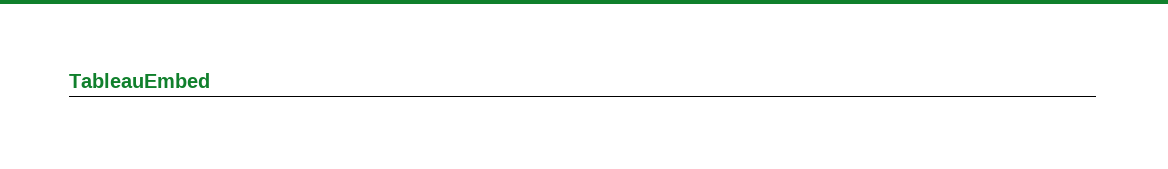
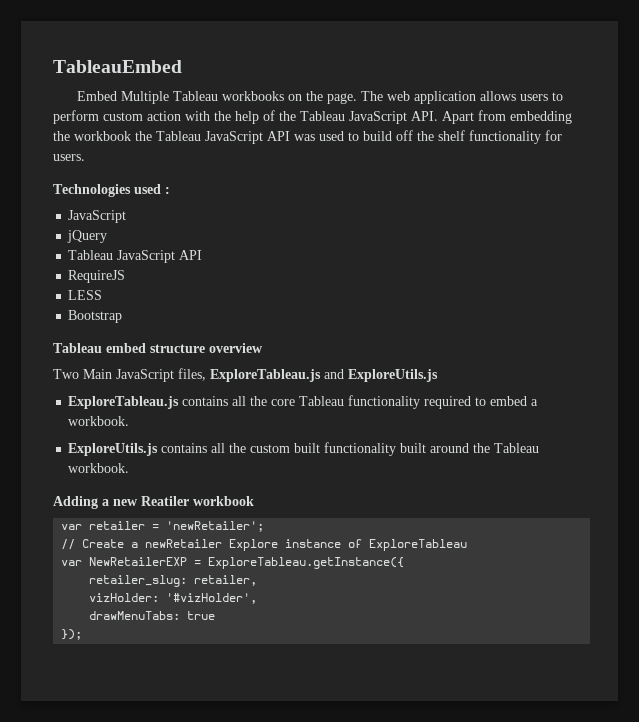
(210, 80) none -> [77,91,564,104] [53,110,572,124] [53,130,562,144] [53,154,85,161] [53,184,170,197] [68,210,127,223] [67,230,108,243] [68,250,203,263] [68,270,126,283] [68,290,103,300] [68,310,123,323] [53,343,263,353] [53,368,438,382] [68,395,539,409] [68,416,130,426] [68,442,540,456] [68,463,130,473] [53,496,254,509] [61,521,265,532] [61,539,468,551] [61,557,405,569] [89,575,258,587] [89,593,258,604] [89,611,216,620] [61,629,83,640] // Embed Multiple Tableau workbooks on the page. The web application allows users to perform custom action with the help of the Tableau JavaScript API. Apart from embedding the workbook the Tableau JavaScript API was used to build off the shelf functionality for users. // Technologies used : // JavaScript // jQuery // Tableau JavaScript API // RequireJS // LESS // Bootstrap // Tableau embed structure overview // Two Main JavaScript files, ExploreTableau.js and ExploreUtils.js // ExploreTableau.js contains all the core Tableau functionality required to embed a workbook. // ExploreUtils.js contains all the custom built functionality built around the Tableau workbook. // Adding a new Reatiler workbook // var retailer = 'newRetailer'; // // Create a newRetailer Explore instance of ExploreTableau // var NewRetailerEXP = ExploreTableau.getInstance({ // retailer_slug: retailer, // vizHolder: '#vizHolder', // drawMenuTabs: true // });

